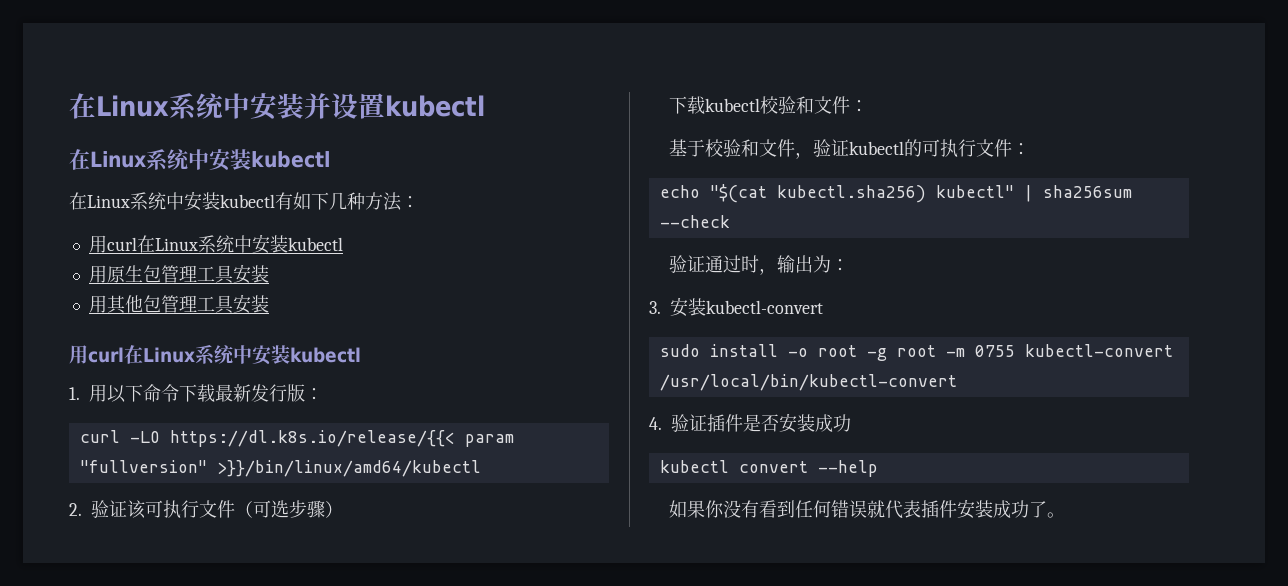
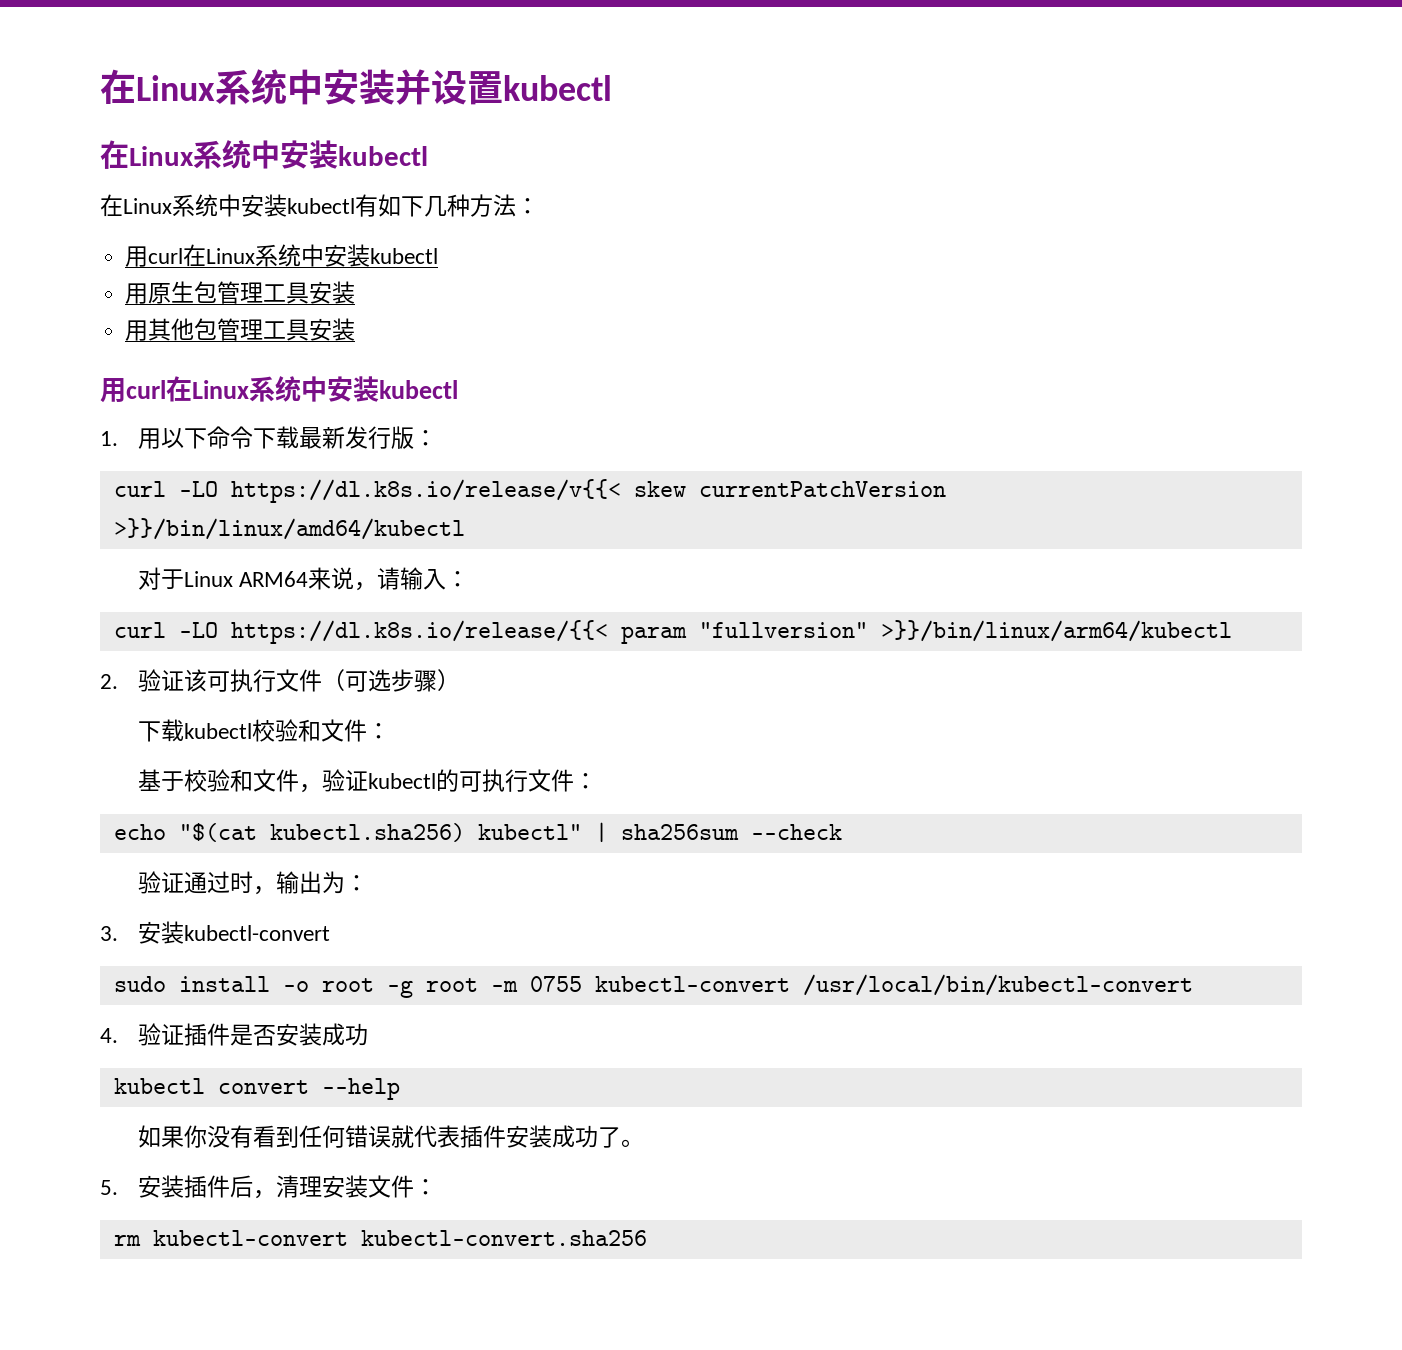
(324, 394) none -> [113,479,946,503] [113,518,465,540] [137,567,469,591] // curl -LO https://dl.k8s.io/release/v{{< skew currentPatchVersion >}}/bin/linux/amd64/kubectl // 对于Linux ARM64来说，请输入：
[216,460,481,477] >}}/bin/linux/amd64/kubectl -> [880,620,1232,642] >}}/bin/linux/arm64/kubectl
(1066, 515) none -> [100,1175,437,1199] [113,1230,647,1246] // 5.安装插件后，清理安装文件： // rm kubectl-convert kubectl-convert.sha256

